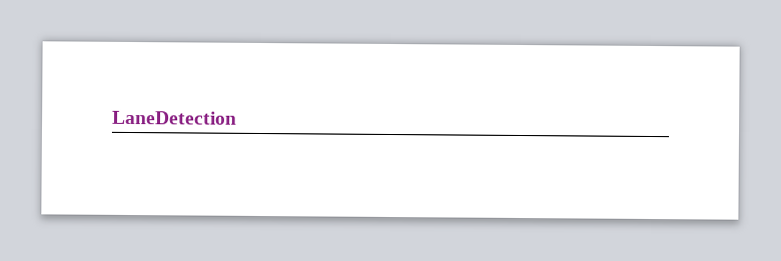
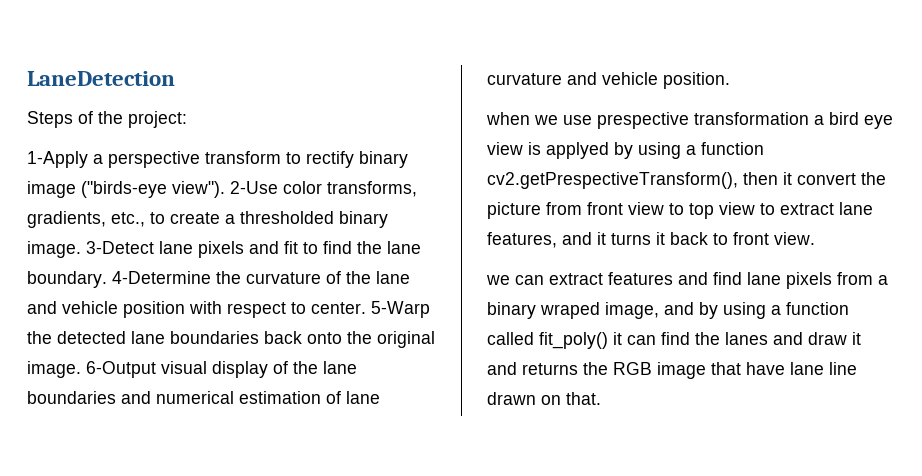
(237, 117) none -> [27,111,187,128] [27,151,408,168] [27,181,417,198] [27,211,388,228] [27,241,421,258] [27,271,410,288] [27,301,430,318] [27,331,435,348] [27,361,357,378] [27,391,380,404] [487,72,730,89] [486,112,893,129] [487,142,764,159] [487,172,886,189] [487,202,873,219] [487,232,815,248] [486,272,888,289] [487,302,849,319] [487,332,861,349] [487,362,857,379] [487,392,601,405] // Steps of the project: // 1-Apply a perspective transform to rectify binary image ("birds-eye view"). 2-Use color transforms, gradients, etc., to create a thresholded binary image. 3-Detect lane pixels and fit to find the lane boundary. 4-Determine the curvature of the lane and vehicle position with respect to center. 5-Warp the detected lane boundaries back onto the original image. 6-Output visual display of the lane boundaries and numerical estimation of lane curvature and vehicle position. // when we use prespective transformation a bird eye view is applyed by using a function cv2.getPrespectiveTransform(), then it convert the picture from front view to top view to extract lane features, and it turns it back to front view. // we can extract features and find lane pixels from a binary wraped image, and by using a function called fit_poly() it can find the lanes and draw it and returns the RGB image that have lane line drawn on that.

